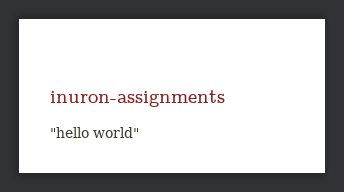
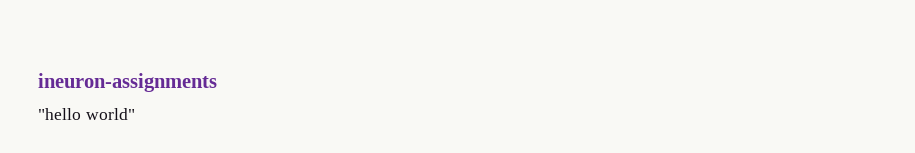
[50,90,225,107] inuron-assignments -> [38,73,217,92] ineuron-assignments

